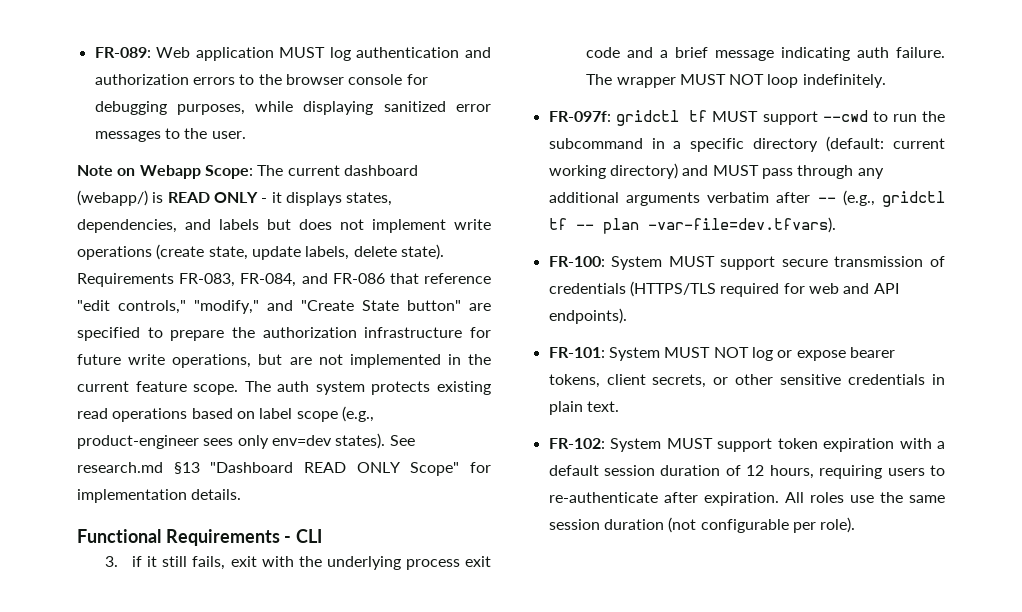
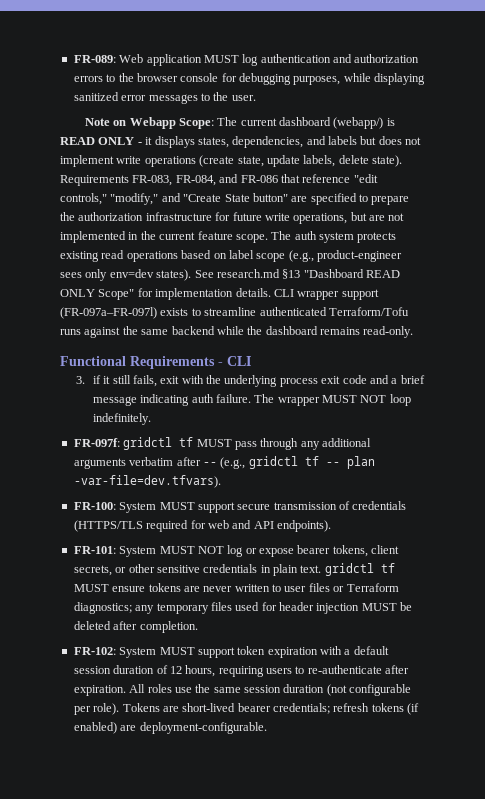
(242, 494) none -> [273,289,379,300] [60,307,409,319] [60,326,414,338] CLI wrapper support (FR-097a–FR-097l) exists to streamline authenticated Terraform/Tofu runs against the same backend while the dashboard remains read-only.
[762,110,945,125] [548,136,945,152] [548,163,759,179] support --cwd to run the subcommand in a specific directory (default: current working directory) and MUST -> (232, 443) none
(619, 406) none -> [324,563,395,576] [73,583,399,592] [73,602,413,614] [73,621,198,633] gridctl tf MUST ensure tokens are never written to user files or Terraform diagnostics; any temporary files used for header injection MUST be deleted after completion.
(856, 525) none -> [122,703,420,715] [73,722,267,734] Tokens are short-lived bearer credentials; refresh tokens (if enabled) are deployment-configurable.

